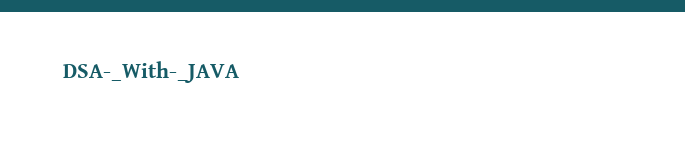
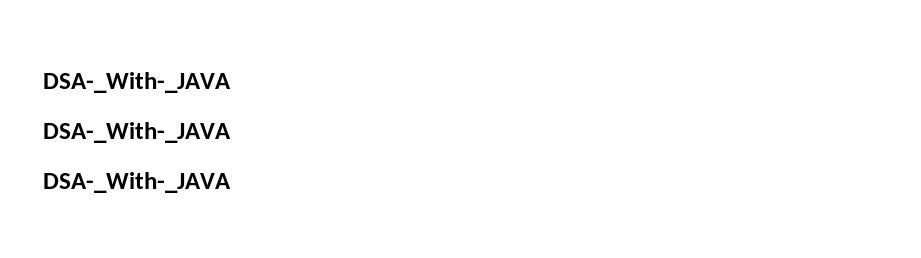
[63,61,239,83] DSA-_With-_JAVA -> [43,72,231,93] [43,122,231,143] [43,172,231,193] DSA-_With-_JAVA // DSA-_With-_JAVA // DSA-_With-_JAVA

